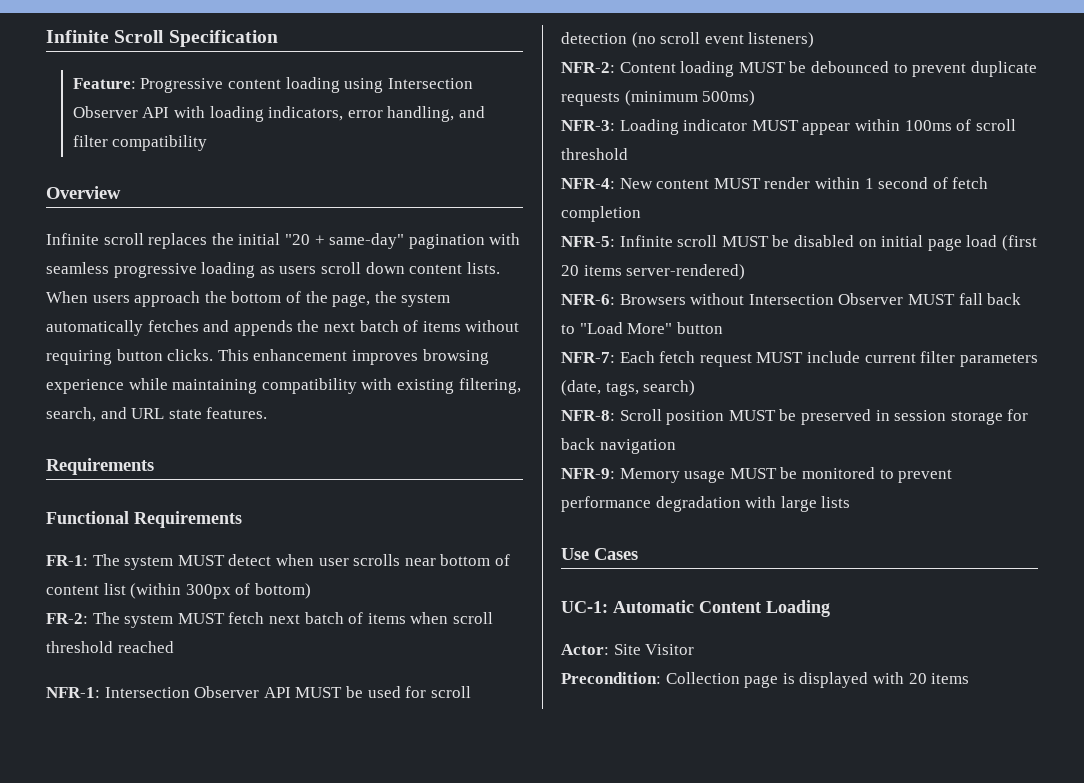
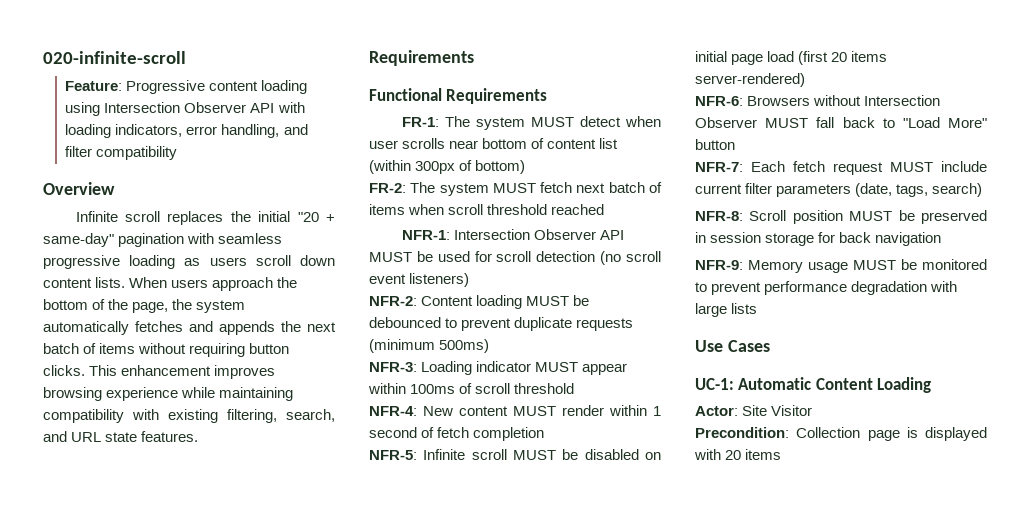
[46,30,278,47] Infinite Scroll Specification -> [43,51,186,64] 020-infinite-scroll

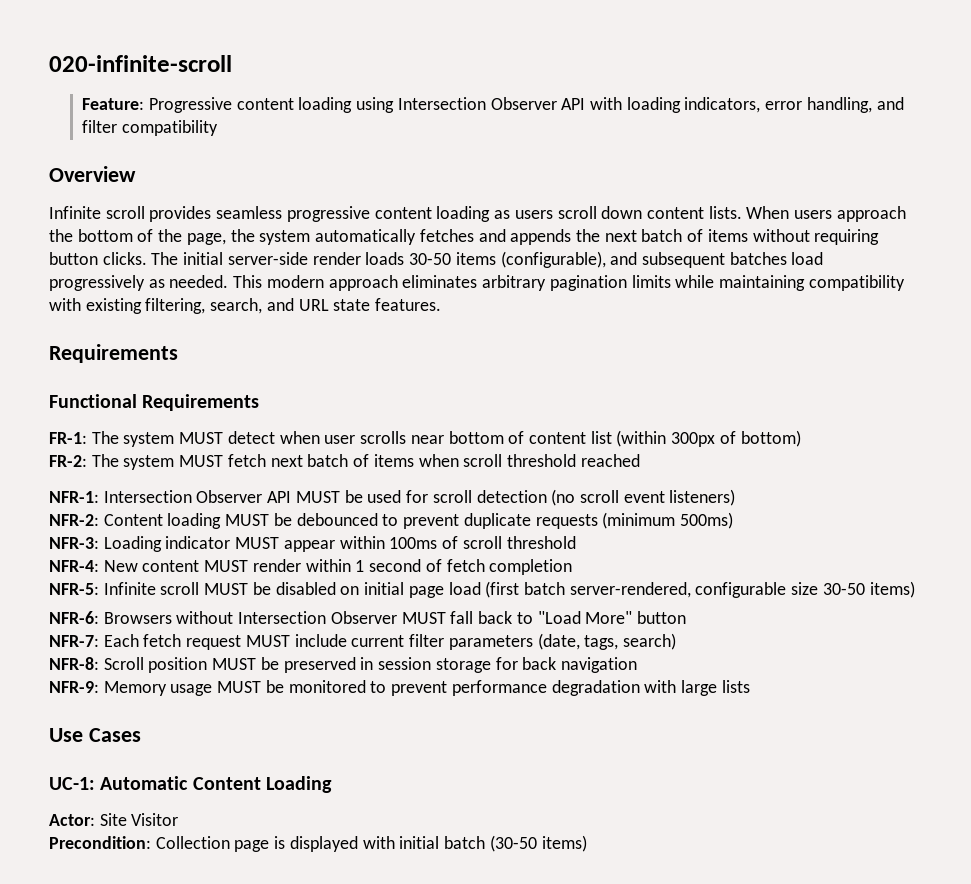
[167,211,335,225] [43,233,215,247] replaces the initial "20 + same-day" pagination with -> [149,206,212,222] provides
(120, 262) none -> [374,207,432,219] content
[89,365,276,379] [43,387,179,401] This enhancement improves browsing experience -> [151,251,824,268] [49,275,671,291] The initial server-side render loads 30-50 items (configurable), and subsequent batches load progressively as needed. This modern approach eliminates arbitrary pagination limits
[831,51,888,62] [695,73,805,87] 20 items server-rendered) -> [523,581,915,598] batch server-rendered, configurable size 30-50 items)
[725,449,782,460] 20 items -> [399,835,587,852] initial batch (30-50 items)

